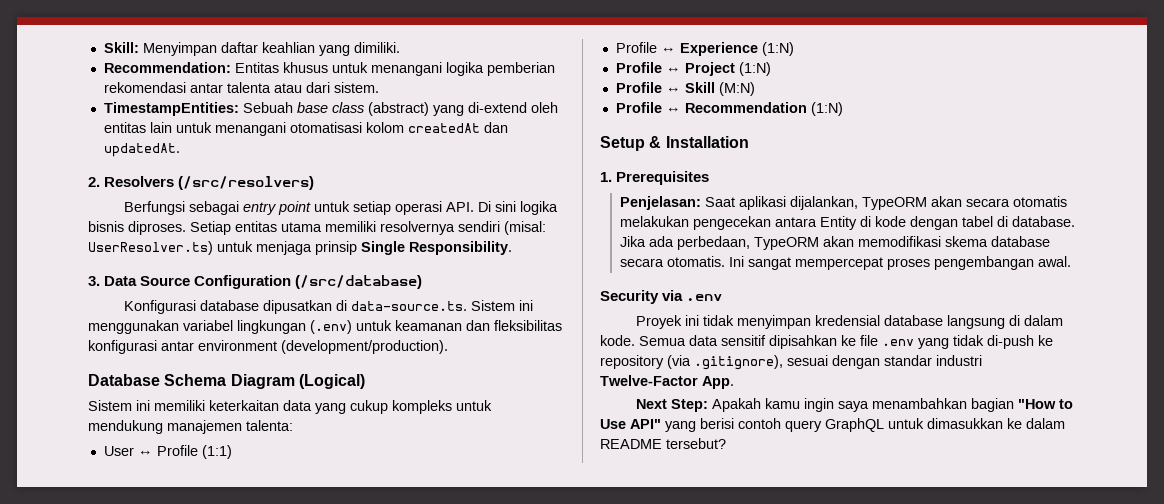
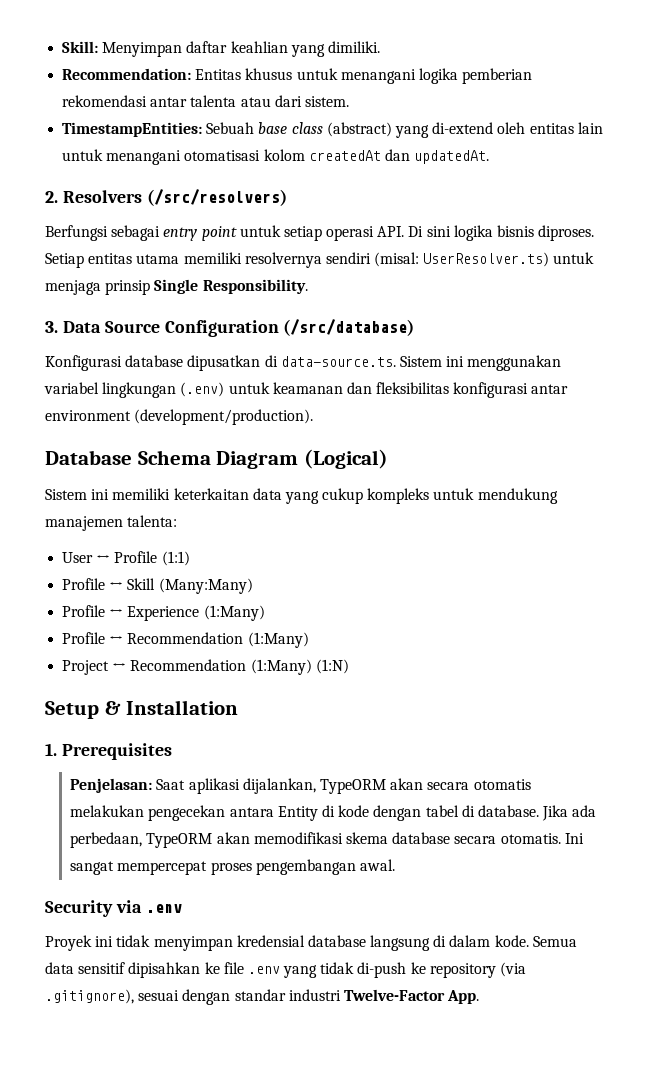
[679,42,794,56] [615,62,771,76] [615,82,755,96] [615,102,807,113] Experience (1:N) // Profile ↔ Project (1:N) // Profile ↔ Skill (M:N) // Profile ↔ Recommendation -> [127,578,253,594] [62,605,265,621] [62,632,309,648] [62,659,312,675] Skill (Many:Many) // Profile ↔ Experience (1:Many) // Profile ↔ Recommendation (1:Many) // Project ↔ Recommendation (1:Many)
[636,398,1074,412] [600,418,1065,432] [600,438,726,449] // Next Step: Apakah kamu ingin saya menambahkan bagian "How to Use API" yang berisi contoh query GraphQL untuk dimasukkan ke dalam README tersebut? -> (480, 997) none

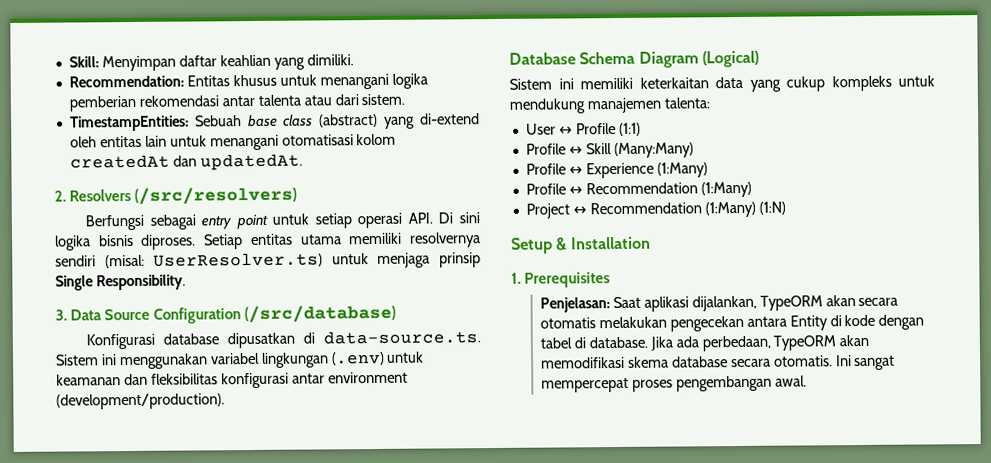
[45,900,182,917] [45,935,577,951] [45,962,527,978] [45,989,480,1005] // Security via .env // Proyek ini tidak menyimpan kredensial database langsung di dalam kode. Semua data sensitif dipisahkan ke file .env yang tidak di-push ke repository (via .gitignore), sesuai dengan standar industri Twelve-Factor App. -> (807, 381) none

